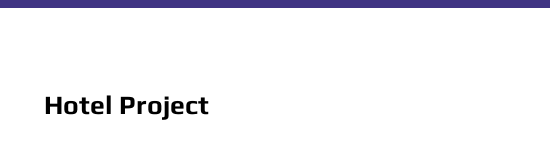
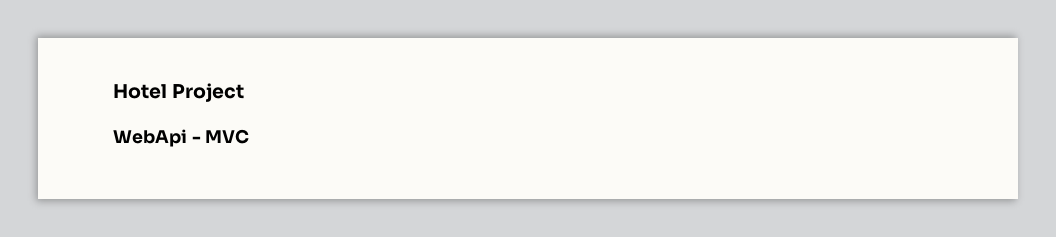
(210, 108) none -> [113,129,250,147] // WebApi - MVC

